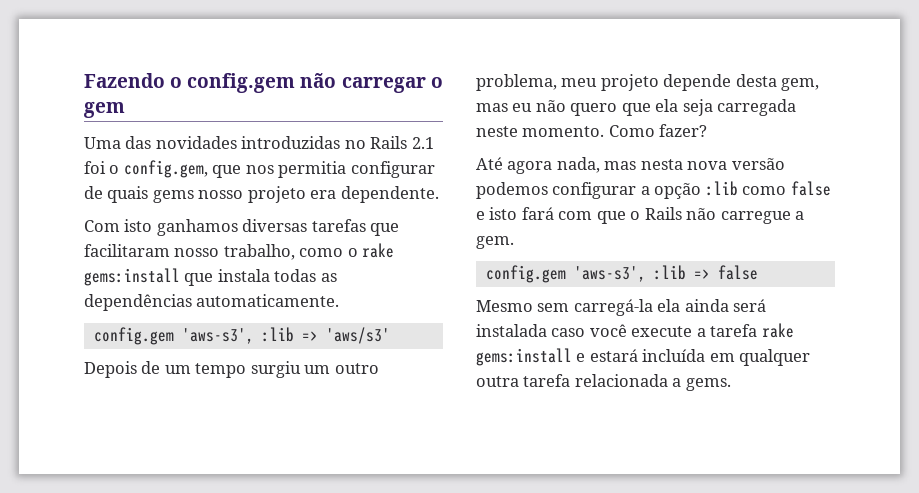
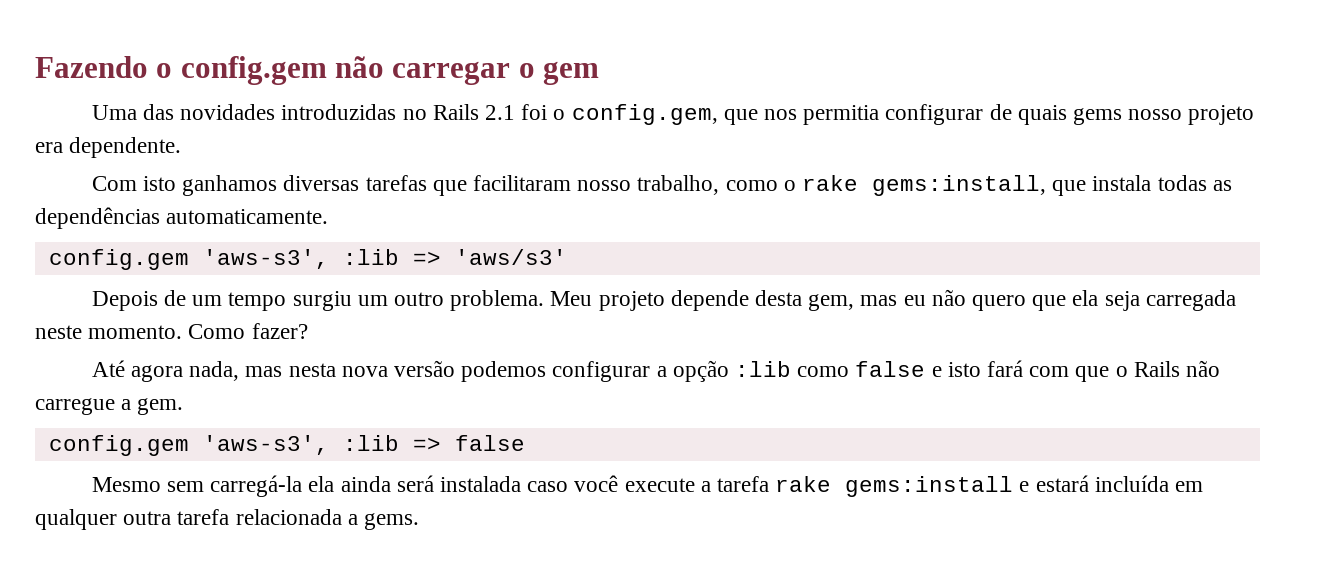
[84,268,180,286] gems:install -> [872,175,1047,196] gems:install,
[476,74,598,91] problema, meu -> [450,290,593,311] problema. Meu

